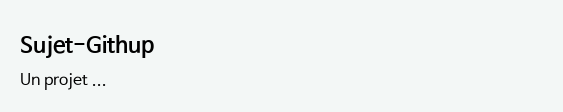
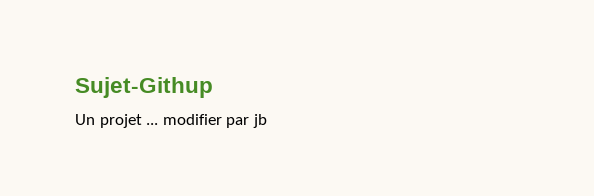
(108, 85) none -> [162,114,267,128] modifier par jb

